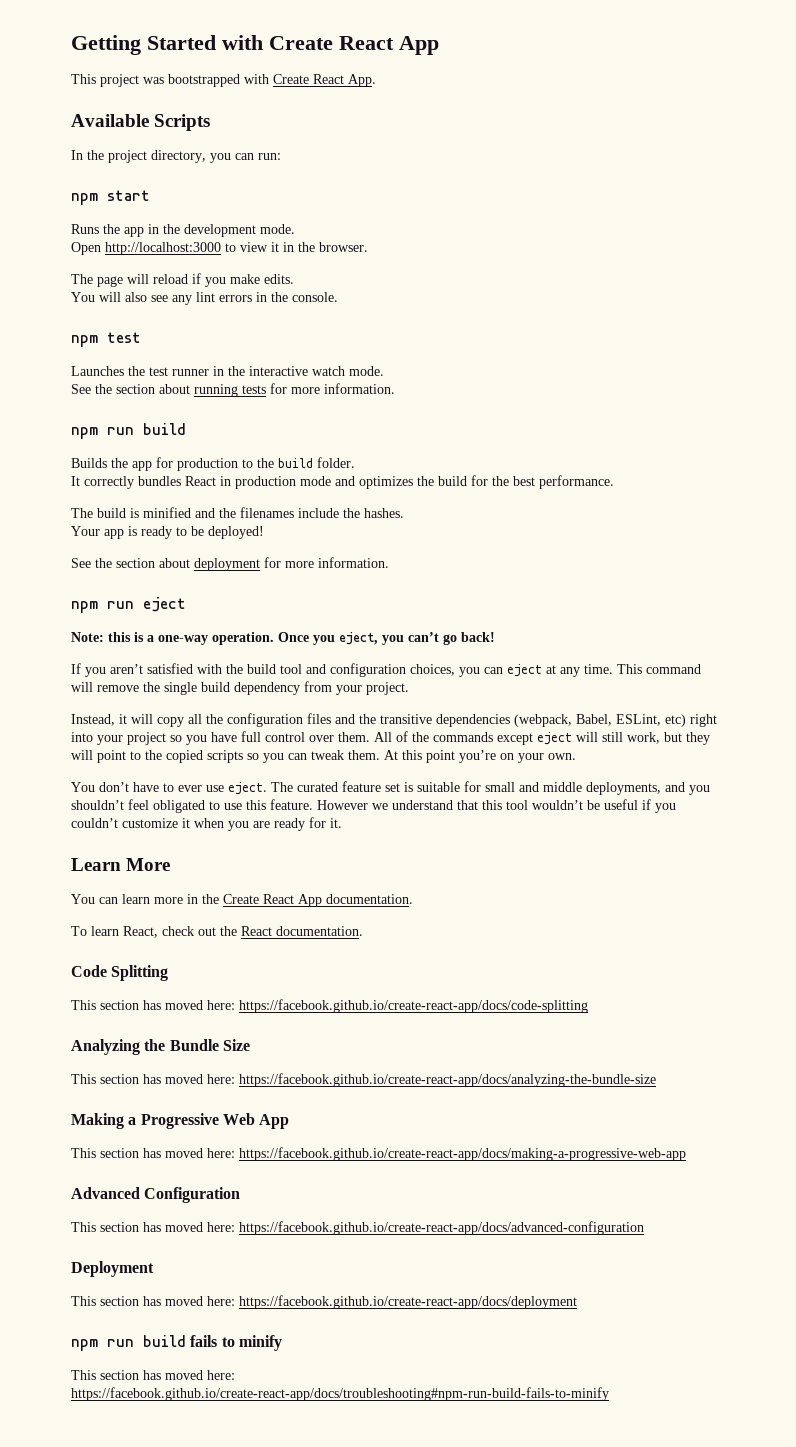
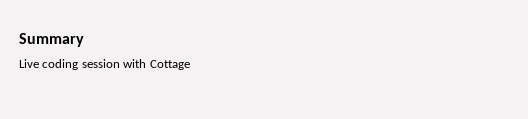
[71,35,439,55] [71,74,376,87] [71,114,211,131] [71,150,281,163] [71,190,150,205] [71,224,295,237] [71,242,368,255] [71,273,294,287] [71,292,338,305] [71,332,141,347] [71,366,384,376] [71,383,395,397] [71,423,186,439] [71,457,355,471] [71,475,614,489] [71,507,404,518] [71,526,264,539] [71,557,389,571] [71,597,186,613] [71,632,495,645] [71,663,701,677] [71,681,409,695] [71,713,717,727] [71,731,710,745] [71,750,576,763] [71,781,710,795] [71,799,676,813] [71,817,342,831] [71,858,171,871] [71,894,413,907] [71,926,363,938] [71,965,169,981] [71,999,588,1013] [71,1039,250,1055] [71,1073,656,1087] [71,1113,290,1129] [71,1147,686,1161] [71,1187,241,1203] [71,1221,644,1235] [71,1261,154,1277] [71,1295,577,1309] [71,1335,282,1351] [71,1370,235,1380] [71,1387,609,1401] Getting Started with Create React App // This project was bootstrapped with Create React App. // Available Scripts // In the project directory, you can run: // npm start // Runs the app in the development mode. // Open http://localhost:3000 to view it in the browser. // The page will reload if you make edits. // You will also see any lint errors in the console. // npm test // Launches the test runner in the interactive watch mode. // See the section about running tests for more information. // npm run build // Builds the app for production to the build folder. // It correctly bundles React in production mode and optimizes the build for the best performance. // The build is minified and the filenames include the hashes. // Your app is ready to be deployed! // See the section about deployment for more information. // npm run eject // Note: this is a one-way operation. Once you eject, you can’t go back! // If you aren’t satisfied with the build tool and configuration choices, you can eject at any time. This command will remove the single build dependency from your project. // Instead, it will copy all the configuration files and the transitive dependencies (webpack, Babel, ESLint, etc) right into your project so you have full control over them. All of the commands except eject will still work, but they will point to the copied scripts so you can tweak them. At this point you’re on your own. // You don’t have to ever use eject. The curated feature set is suitable for small and middle deployments, and you shouldn’t feel obligated to use this feature. However we understand that this tool wouldn’t be useful if you couldn’t customize it when you are ready for it. // Learn More // You can learn more in the Create React App documentation. // To learn React, check out the React documentation. // Code Splitting // This section has moved here: https://facebook.github.io/create-react-app/docs/code-splitting // Analyzing the Bundle Size // This section has moved here: https://facebook.github.io/create-react-app/docs/analyzing-the-bundle-size // Making a Progressive Web App // This section has moved here: https://facebook.github.io/create-react-app/docs/making-a-progressive-web-app // Advanced Configuration // This section has moved here: https://facebook.github.io/create-react-app/docs/advanced-configuration // Deployment // This section has moved here: https://facebook.github.io/create-react-app/docs/deployment // npm run build fails to minify // This section has moved here: https://facebook.github.io/create-react-app/docs/troubleshooting#npm-run-build-fails-to-minify -> [19,33,84,47] [19,59,190,70] Summary // Live coding session with Cottage

